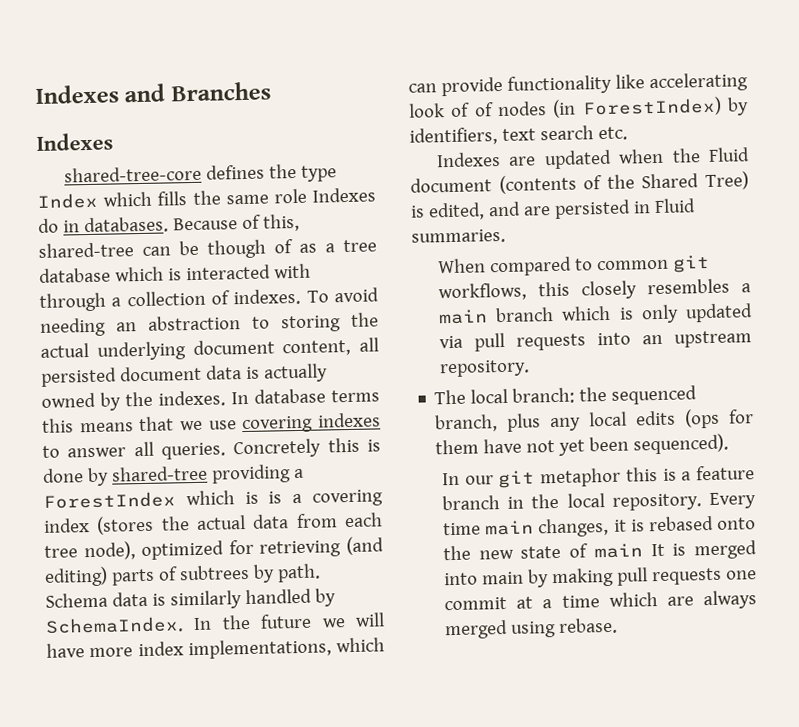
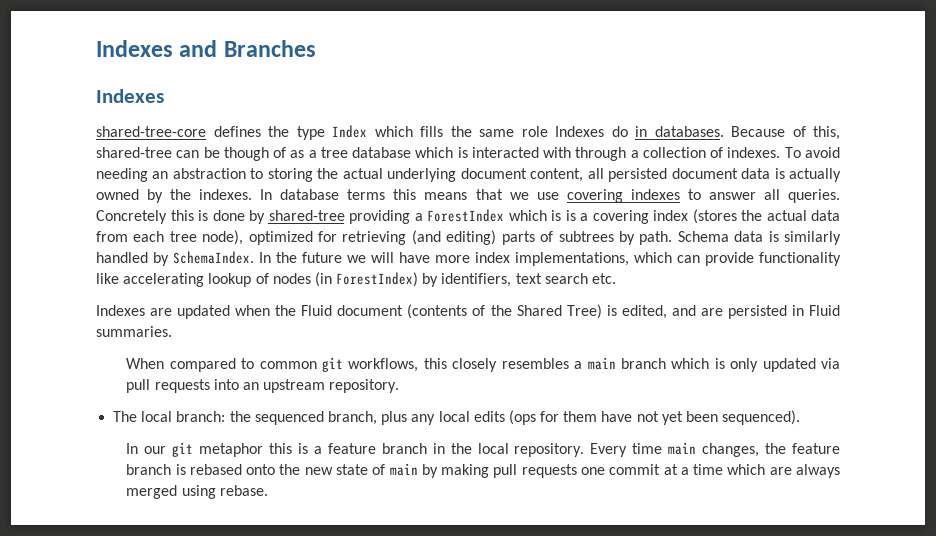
[408,102,471,118] look of -> [208,273,252,287] lookup
[613,519,627,532] it -> [765,443,840,454] [126,464,172,475] the feature branch
[650,540,757,560] [444,571,525,586] It is merged into main -> (418, 469) none

